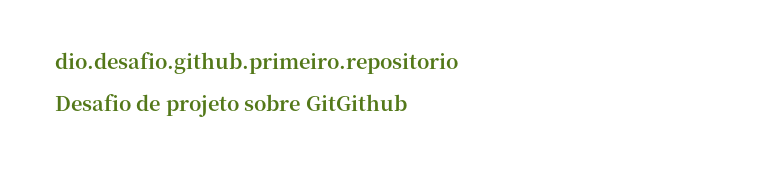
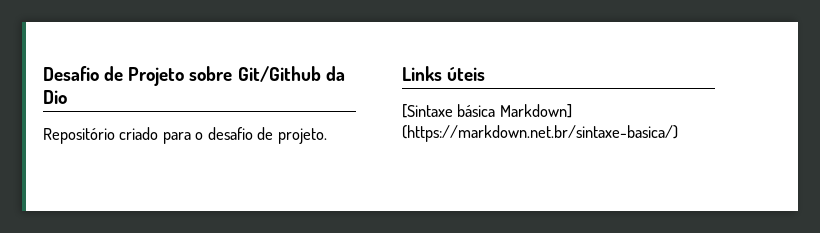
[55,52,458,74] dio.desafio.github.primeiro.repositorio // -> (43, 73) none
[165,94,407,117] projeto sobre GitGithub -> [128,66,345,86] [43,90,67,104] [43,127,327,144] [402,66,486,81] [402,104,572,118] [402,125,678,142] Projeto sobre Git/Github da Dio // Repositório criado para o desafio de projeto. // Links úteis // [Sintaxe básica Markdown] (https://markdown.net.br/sintaxe-basica/)

